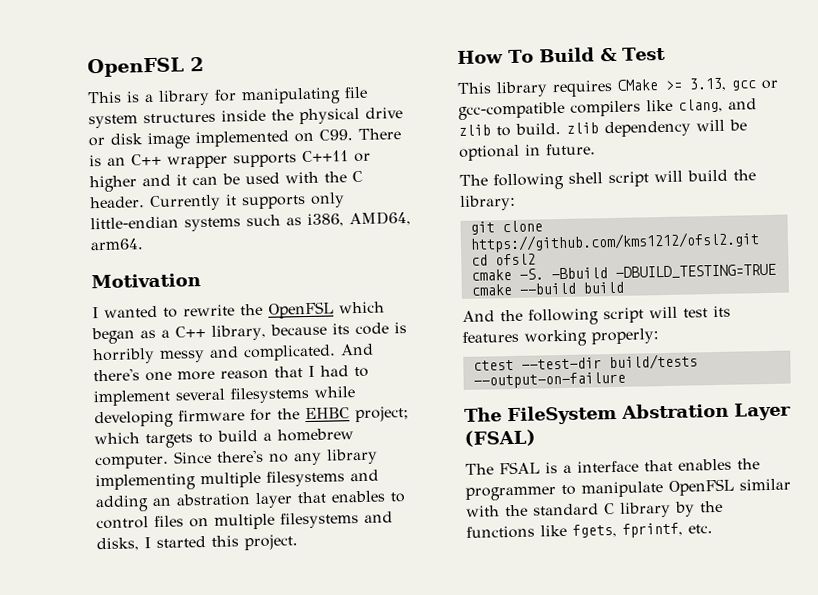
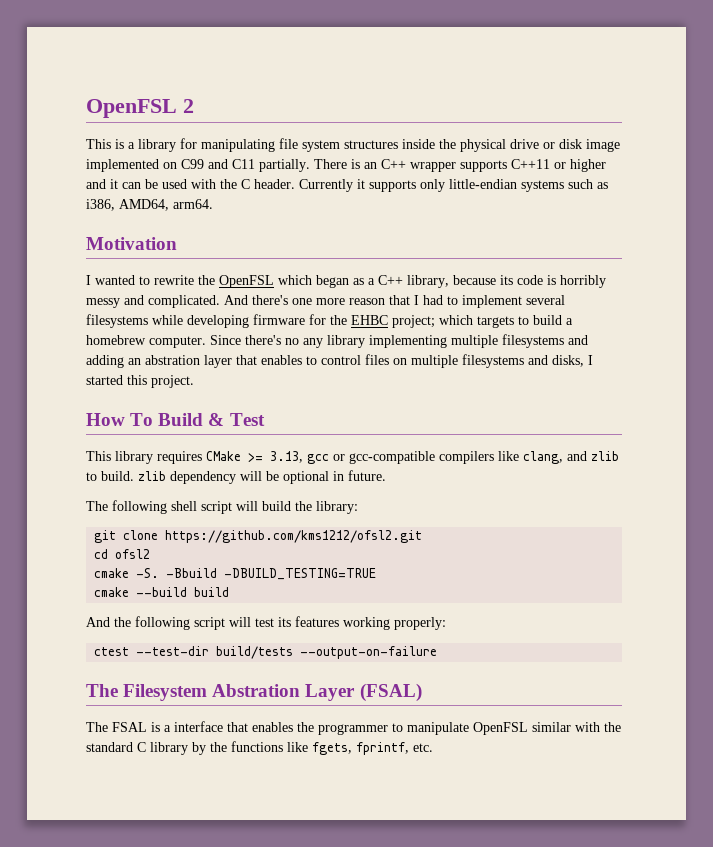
[319,129,353,141] C99. -> [181,159,310,172] C99 and C11 partially.
[507,404,617,426] FileSystem -> [123,684,208,701] Filesystem

